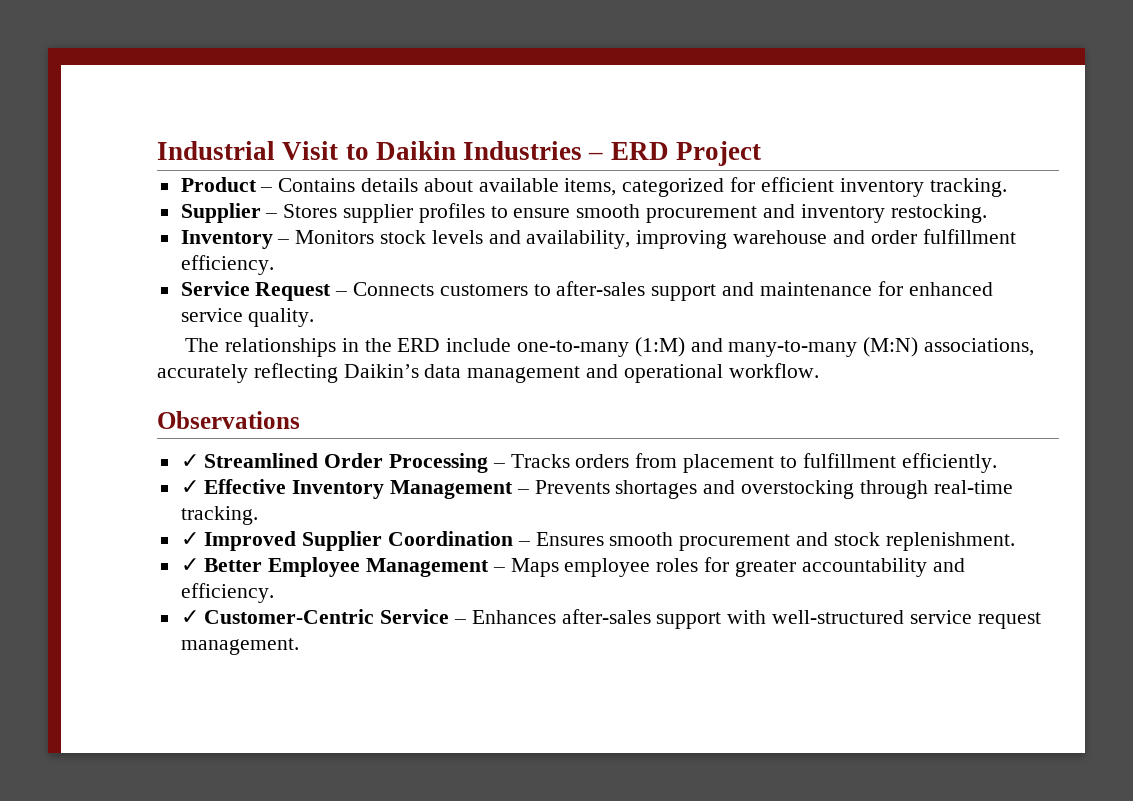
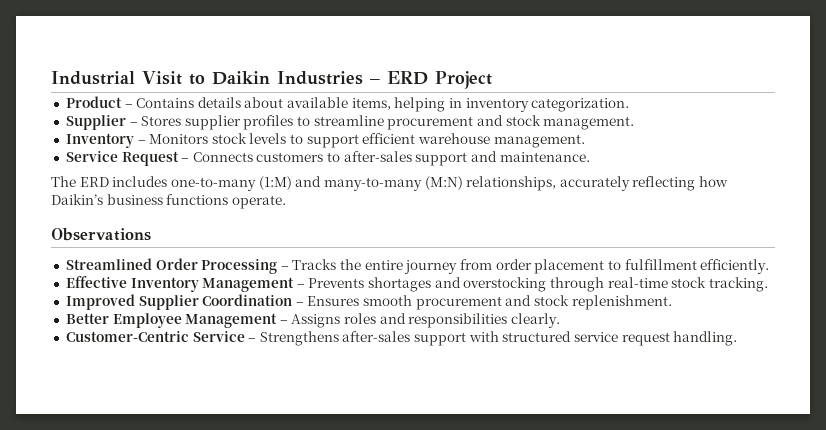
[622,177,1007,197] categorized for efficient inventory tracking. -> [394,97,630,112] helping in inventory categorization.
[513,204,987,223] ensure smooth procurement and inventory restocking. -> [313,115,635,130] streamline procurement and stock management.
[488,229,1016,249] [180,255,274,275] and availability, improving warehouse and order fulfillment efficiency. -> [290,133,585,148] to support efficient warehouse management.
[759,281,993,296] [180,308,315,327] [185,338,512,357] maintenance for enhanced service quality. // The relationships in the ERD include -> [499,152,590,162] [51,176,168,187] maintenance. // The ERD includes
[924,338,1035,356] associations, -> [466,176,557,191] relationships,
[343,363,819,383] Daikin’s data management and operational workflow. -> [699,176,729,187] [51,194,286,209] how Daikin’s business functions operate.
[180,454,199,468] ✓ -> (151, 234) none
[575,453,678,468] orders from -> [340,259,532,274] the entire journey from order
[180,480,199,494] ✓ -> (770, 266) none
[180,506,258,525] [180,532,199,546] tracking. // ✓ -> [671,277,768,292] stock tracking. //
[180,558,199,572] ✓ -> (672, 302) none
[510,557,965,577] [180,583,274,603] [180,610,199,624] Maps employee roles for greater accountability and efficiency. // ✓ -> [291,313,561,328] Assigns roles and responsibilities clearly. //
[471,610,556,624] Enhances -> [259,331,339,346] Strengthens
[772,610,905,624] well-structured -> [502,331,572,342] structured
[180,638,299,655] management. -> [673,331,738,346] handling.

